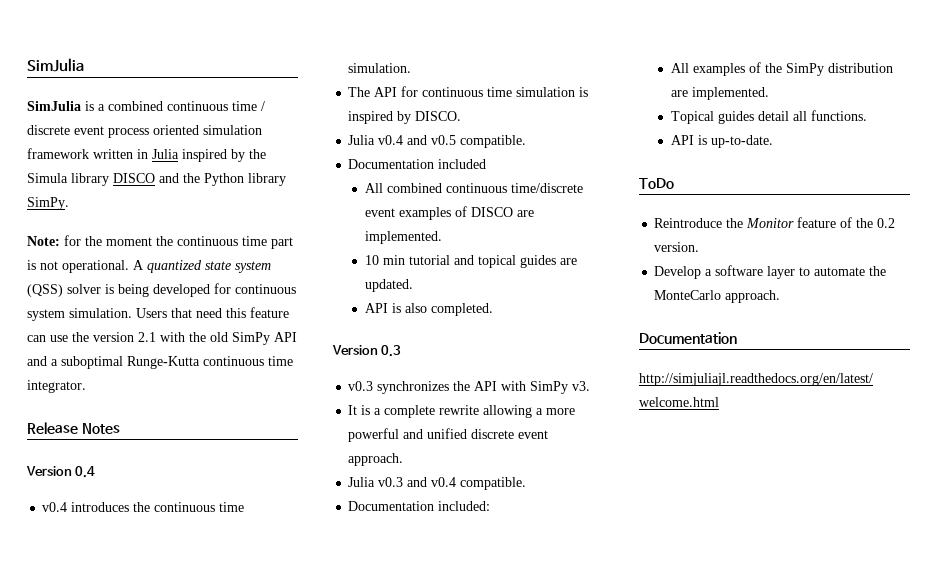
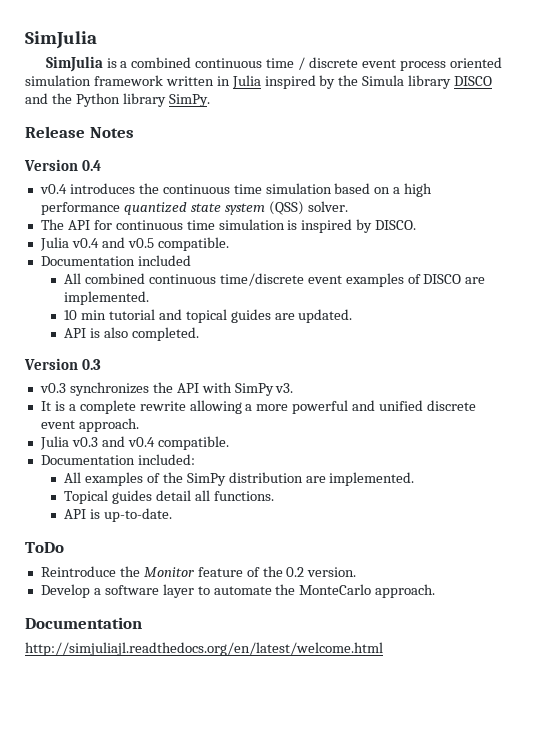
[27,235,293,249] [27,260,271,273] [27,283,296,297] [27,307,289,321] [27,332,297,345] [27,356,293,369] [27,380,86,393] // Note: for the moment the continuous time part is not operational. A quantized state system (QSS) solver is being developed for continuous system simulation. Users that need this feature can use the version 2.1 with the old SimPy API and a suboptimal Runge-Kutta continuous time integrator. -> (210, 100) none
[348,63,412,73] simulation. -> [265,183,433,197] [40,201,348,215] simulation based on a high performance quantized state system (QSS) solver.

